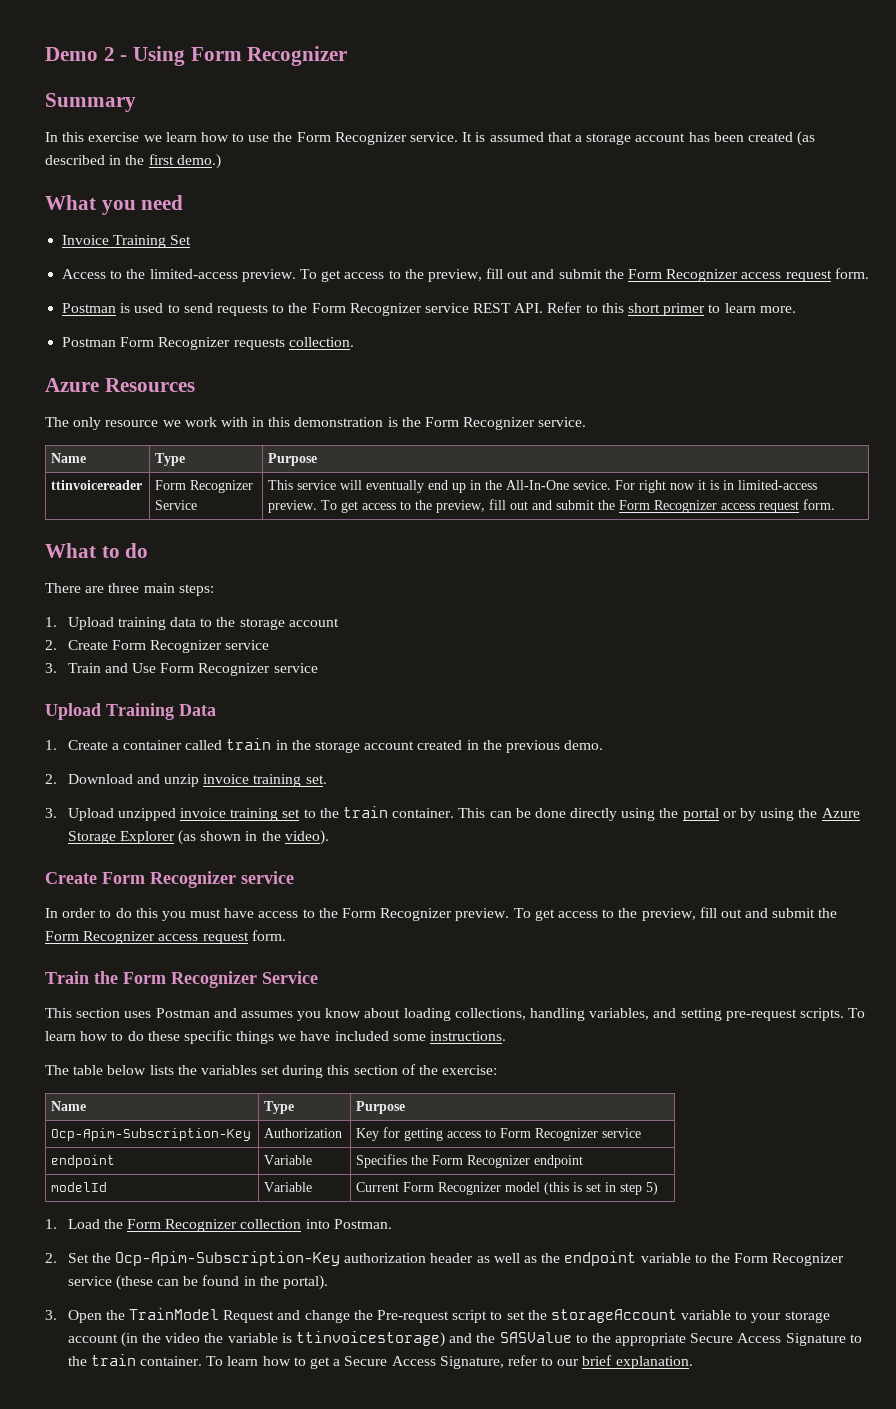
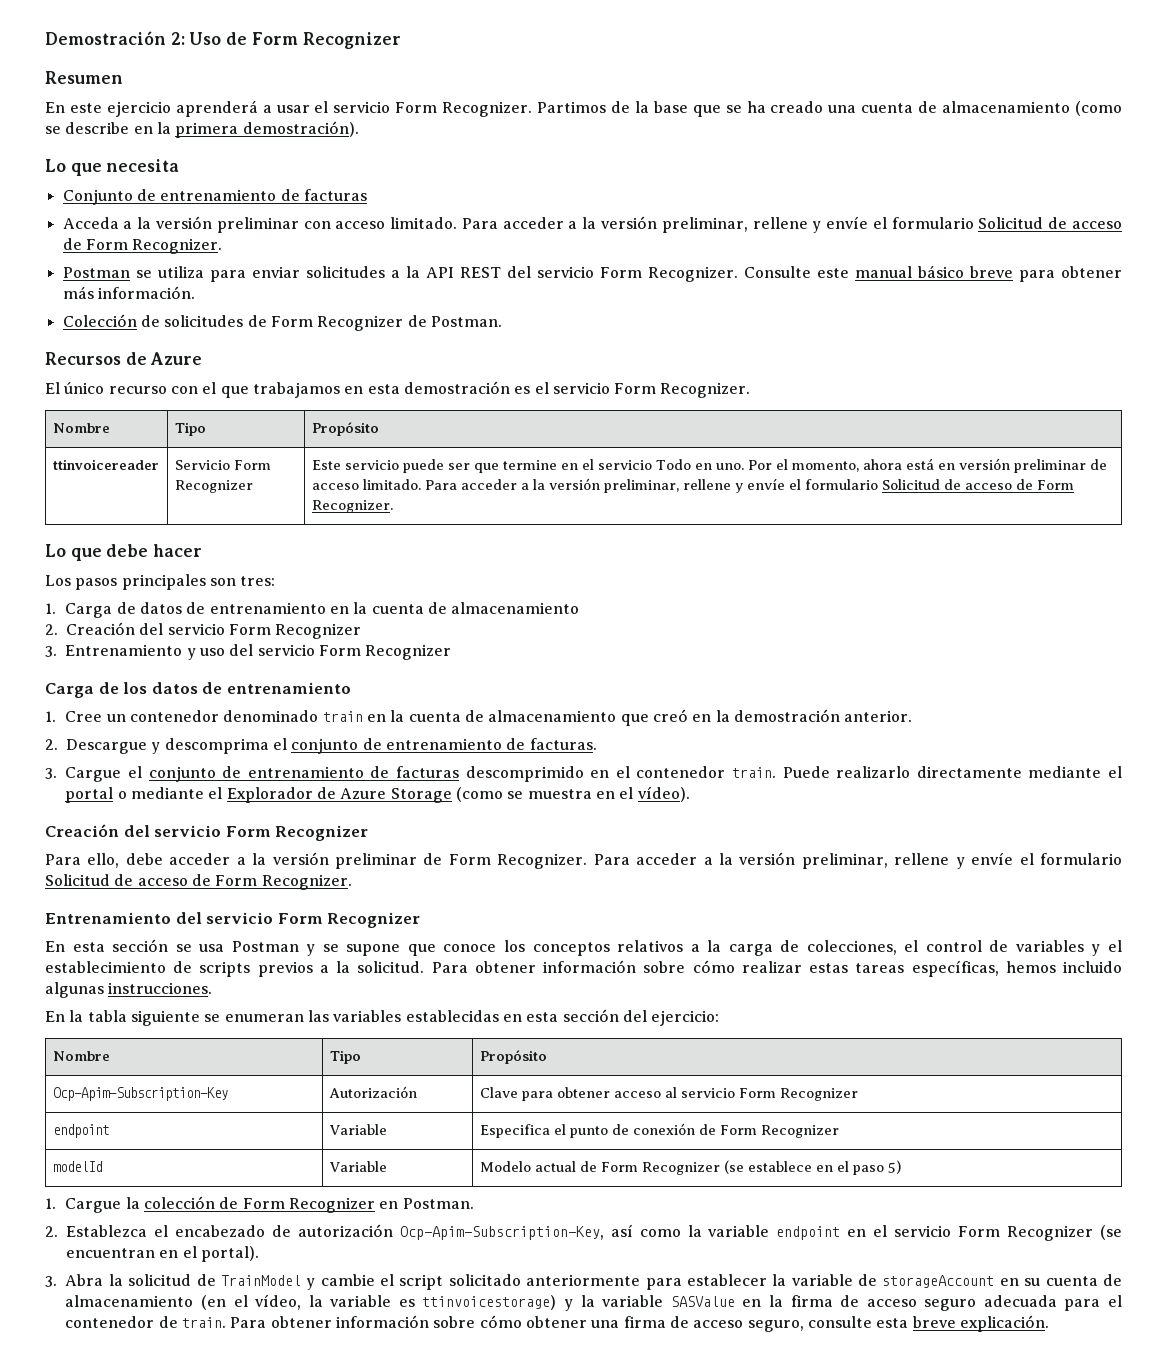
[45,46,348,66] [45,93,136,112] [45,131,816,146] [45,154,221,169] [45,195,184,215] [62,235,192,248] [62,268,869,282] [62,302,796,316] [62,337,354,350] [45,378,195,392] [45,417,587,430] [51,453,87,463] [155,453,186,466] [268,453,318,466] Demo 2 - Using Form Recognizer // Summary // In this exercise we learn how to use the Form Recognizer service. It is assumed that a storage account has been created (as described in the first demo.) // What you need // Invoice Training Set // Access to the limited-access preview. To get access to the preview, fill out and submit the Form Recognizer access request form. // Postman is used to send requests to the Form Recognizer service REST API. Refer to this short primer to learn more. // Postman Form Recognizer requests collection. // Azure Resources // The only resource we work with in this demonstration is the Form Recognizer service. // Name | Type | Purpose -> [45,31,401,49] [45,71,123,84] [45,100,1122,117] [45,121,359,138] [45,159,180,176] [62,189,367,205] [62,216,1122,233] [62,238,223,254] [62,265,1122,282] [62,286,195,299] [62,314,502,331] [45,352,203,365] [45,381,751,398] [52,423,110,433] [174,422,206,436] [311,422,379,436] Demostración 2: Uso de Form Recognizer // Resumen // En este ejercicio aprenderá a usar el servicio Form Recognizer. Partimos de la base que se ha creado una cuenta de almacenamiento (como se describe en la primera demostración). // Lo que necesita // Conjunto de entrenamiento de facturas // Acceda a la versión preliminar con acceso limitado. Para acceder a la versión preliminar, rellene y envíe el formulario Solicitud de acceso de Form Recognizer. // Postman se utiliza para enviar solicitudes a la API REST del servicio Form Recognizer. Consulte este manual básico breve para obtener más información. // Colección de solicitudes de Form Recognizer de Postman. // Recursos de Azure // El único recurso con el que trabajamos en esta demostración es el servicio Form Recognizer. // Nombre | Tipo | Propósito
[155,480,254,493] [155,500,198,510] [268,480,818,493] [268,499,836,513] [45,543,149,558] [45,583,214,596] [45,617,339,630] [45,640,270,653] [45,663,318,676] [45,703,216,720] [45,738,604,753] [45,774,327,787] [45,806,860,821] [67,830,329,845] [45,871,294,888] [45,907,838,921] [45,930,286,944] [45,971,318,988] [45,1008,866,1021] [45,1030,507,1044] [45,1064,498,1078] [51,1101,87,1111] [264,1101,295,1114] [356,1101,406,1114] [51,1128,252,1141] [264,1128,343,1138] [356,1127,642,1141] Form Recognizer Service | This service will eventually end up in the All-In-One sevice. For right now it is in limited-access preview. To get access to the preview, fill out and submit the Form Recognizer access request form. // What to do // There are three main steps: // 1. Upload training data to the storage account // 2. Create Form Recognizer service // 3. Train and Use Form Recognizer service // Upload Training Data // 1. Create a container called train in the storage account created in the previous demo. // 2. Download and unzip invoice training set. // 3. Upload unzipped invoice training set to the train container. This can be done directly using the portal or by using the Azure Storage Explorer (as shown in the video). // Create Form Recognizer service // In order to do this you must have access to the Form Recognizer preview. To get access to the preview, fill out and submit the Form Recognizer access request form. // Train the Form Recognizer Service // This section uses Postman and assumes you know about loading collections, handling variables, and setting pre-request scripts. To learn how to do these specific things we have included some instructions. // The table below lists the variables set during this section of the exercise: // Name | Type | Purpose // Ocp-Apim-Subscription-Key | Authorization | Key for getting access to Form Recognizer service -> [174,460,271,470] [174,480,253,493] [311,458,1107,473] [311,478,1074,493] [311,500,393,513] [45,544,203,561] [45,574,276,590] [45,602,580,618] [45,622,362,639] [45,644,452,660] [45,682,351,698] [45,709,913,726] [45,738,597,754] [45,766,1123,782] [65,786,690,803] [45,824,369,841] [45,852,1123,869] [45,874,352,890] [45,912,421,928] [45,939,1122,956] [45,960,1122,977] [45,982,213,998] [45,1009,720,1026] [52,1051,110,1061] [329,1050,361,1064] [479,1050,547,1064] [52,1087,228,1101] [328,1086,417,1098] [479,1087,858,1101] Servicio Form Recognizer | Este servicio puede ser que termine en el servicio Todo en uno. Por el momento, ahora está en versión preliminar de acceso limitado. Para acceder a la versión preliminar, rellene y envíe el formulario Solicitud de acceso de Form Recognizer. // Lo que debe hacer // Los pasos principales son tres: // 1. Carga de datos de entrenamiento en la cuenta de almacenamiento // 2. Creación del servicio Form Recognizer // 3. Entrenamiento y uso del servicio Form Recognizer // Carga de los datos de entrenamiento // 1. Cree un contenedor denominado train en la cuenta de almacenamiento que creó en la demostración anterior. // 2. Descargue y descomprima el conjunto de entrenamiento de facturas. // 3. Cargue el conjunto de entrenamiento de facturas descomprimido en el contenedor train. Puede realizarlo directamente mediante el portal o mediante el Explorador de Azure Storage (como se muestra en el vídeo). // Creación del servicio Form Recognizer // Para ello, debe acceder a la versión preliminar de Form Recognizer. Para acceder a la versión preliminar, rellene y envíe el formulario Solicitud de acceso de Form Recognizer. // Entrenamiento del servicio Form Recognizer // En esta sección se usa Postman y se supone que conoce los conceptos relativos a la carga de colecciones, el control de variables y el establecimiento de scripts previos a la solicitud. Para obtener información sobre cómo realizar estas tareas específicas, hemos incluido algunas instrucciones. // En la tabla siguiente se enumeran las variables establecidas en esta sección del ejercicio: // Nombre | Tipo | Propósito // Ocp-Apim-Subscription-Key | Autorización | Clave para obtener acceso al servicio Form Recognizer
[356,1154,584,1168] Specifies the Form Recognizer endpoint -> [479,1123,839,1138] Especifica el punto de conexión de Form Recognizer
[356,1182,659,1195] [45,1219,392,1232] [45,1251,845,1266] [67,1275,328,1290] [45,1308,830,1323] [67,1331,862,1347] [67,1354,693,1369] Current Form Recognizer model (this is set in step 5) // 1. Load the Form Recognizer collection into Postman. // 2. Set the Ocp-Apim-Subscription-Key authorization header as well as the endpoint variable to the Form Recognizer service (these can be found in the portal). // 3. Open the TrainModel Request and change the Pre-request script to set the storageAccount variable to your storage account (in the video the variable is ttinvoicestorage) and the SASValue to the appropriate Secure Access Signature to the train container. To learn how to get a Secure Access Signature, refer to our brief explanation. -> [479,1160,901,1175] [45,1196,474,1213] [45,1224,1122,1241] [66,1246,259,1262] [45,1274,1122,1290] [65,1294,1123,1311] [65,1315,1049,1332] Modelo actual de Form Recognizer (se establece en el paso 5) // 1. Cargue la colección de Form Recognizer en Postman. // 2. Establezca el encabezado de autorización Ocp-Apim-Subscription-Key, así como la variable endpoint en el servicio Form Recognizer (se encuentran en el portal). // 3. Abra la solicitud de TrainModel y cambie el script solicitado anteriormente para establecer la variable de storageAccount en su cuenta de almacenamiento (en el vídeo, la variable es ttinvoicestorage) y la variable SASValue en la firma de acceso seguro adecuada para el contenedor de train. Para obtener información sobre cómo obtener una firma de acceso seguro, consulte esta breve explicación.

